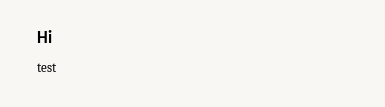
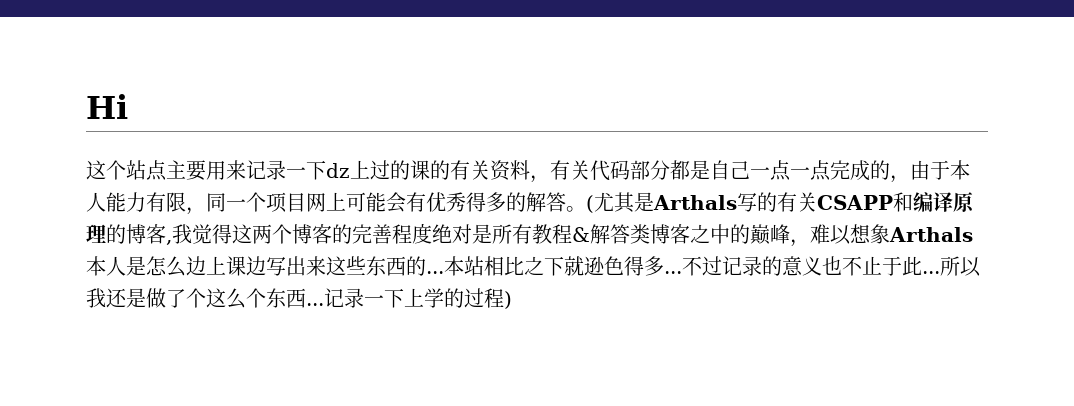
[37,63,57,72] test -> [86,160,970,183] [86,192,974,215] [86,223,973,247] [86,256,981,277] [86,288,512,309] 这个站点主要用来记录一下dz上过的课的有关资料，有关代码部分都是自己一点一点完成的，由于本人能力有限，同一个项目网上可能会有优秀得多的解答。(尤其是Arthals写的有关CSAPP和编译原理的博客,我觉得这两个博客的完善程度绝对是所有教程&解答类博客之中的巅峰，难以想象Arthals本人是怎么边上课边写出来这些东西的...本站相比之下就逊色得多...不过记录的意义也不止于此...所以我还是做了个这么个东西...记录一下上学的过程)

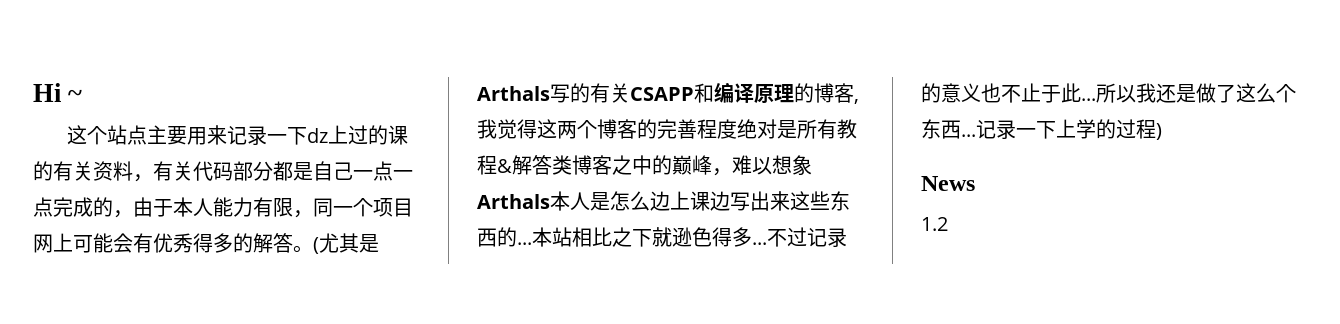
(128, 106) none -> [68,89,83,102] ~
[186,288,206,308] 个 -> (1236, 93) none
(512, 300) none -> [921,176,975,191] [921,217,948,231] // News // 1.2

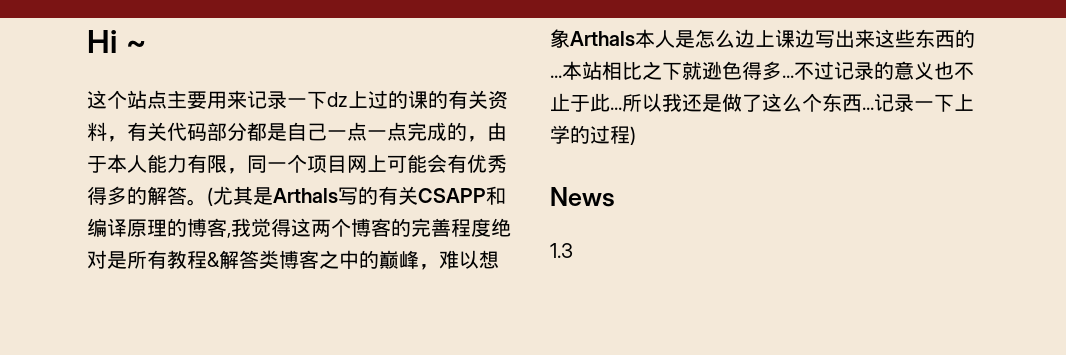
[921,217,948,231] 1.2 -> [550,243,573,258] 1.3

